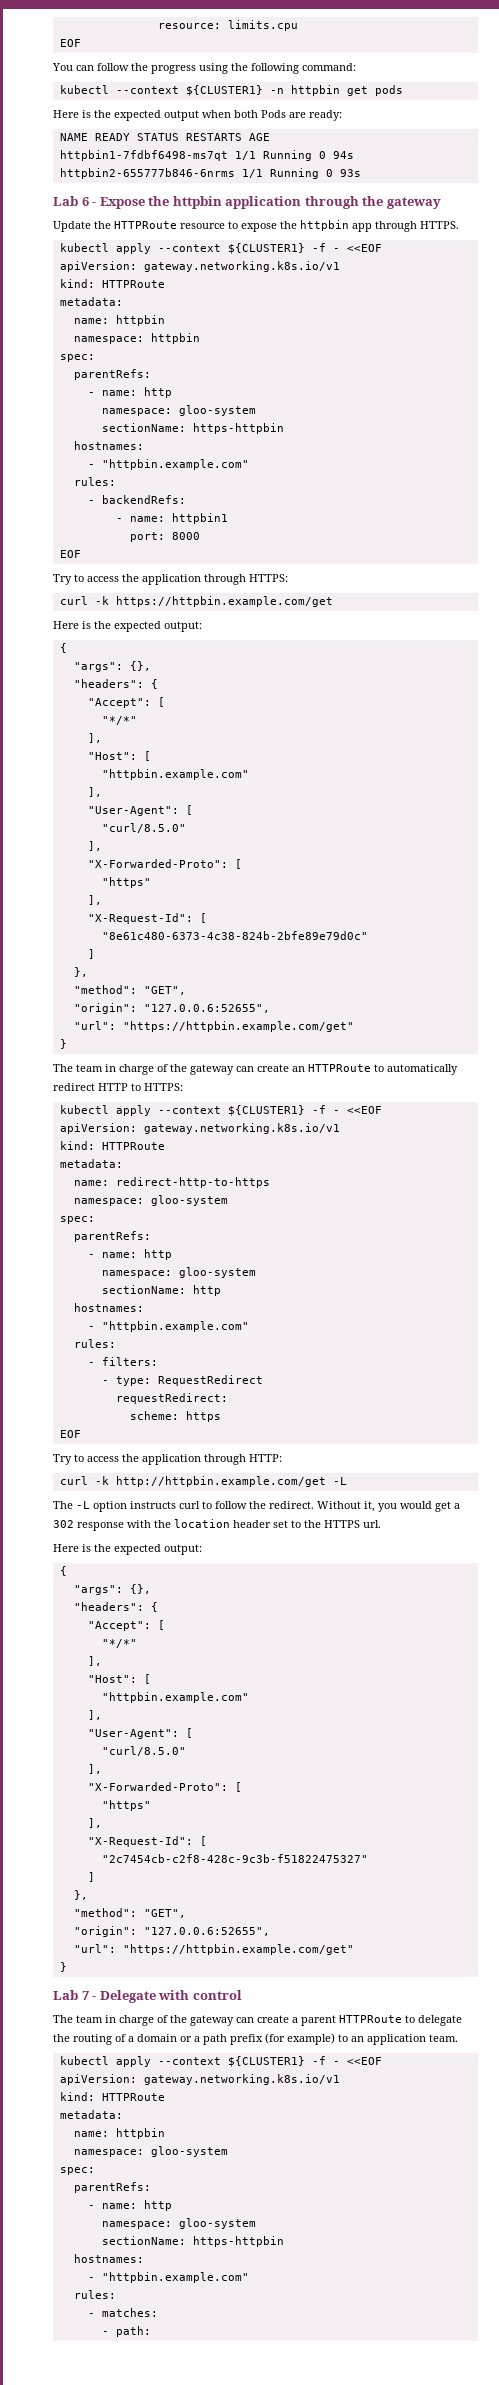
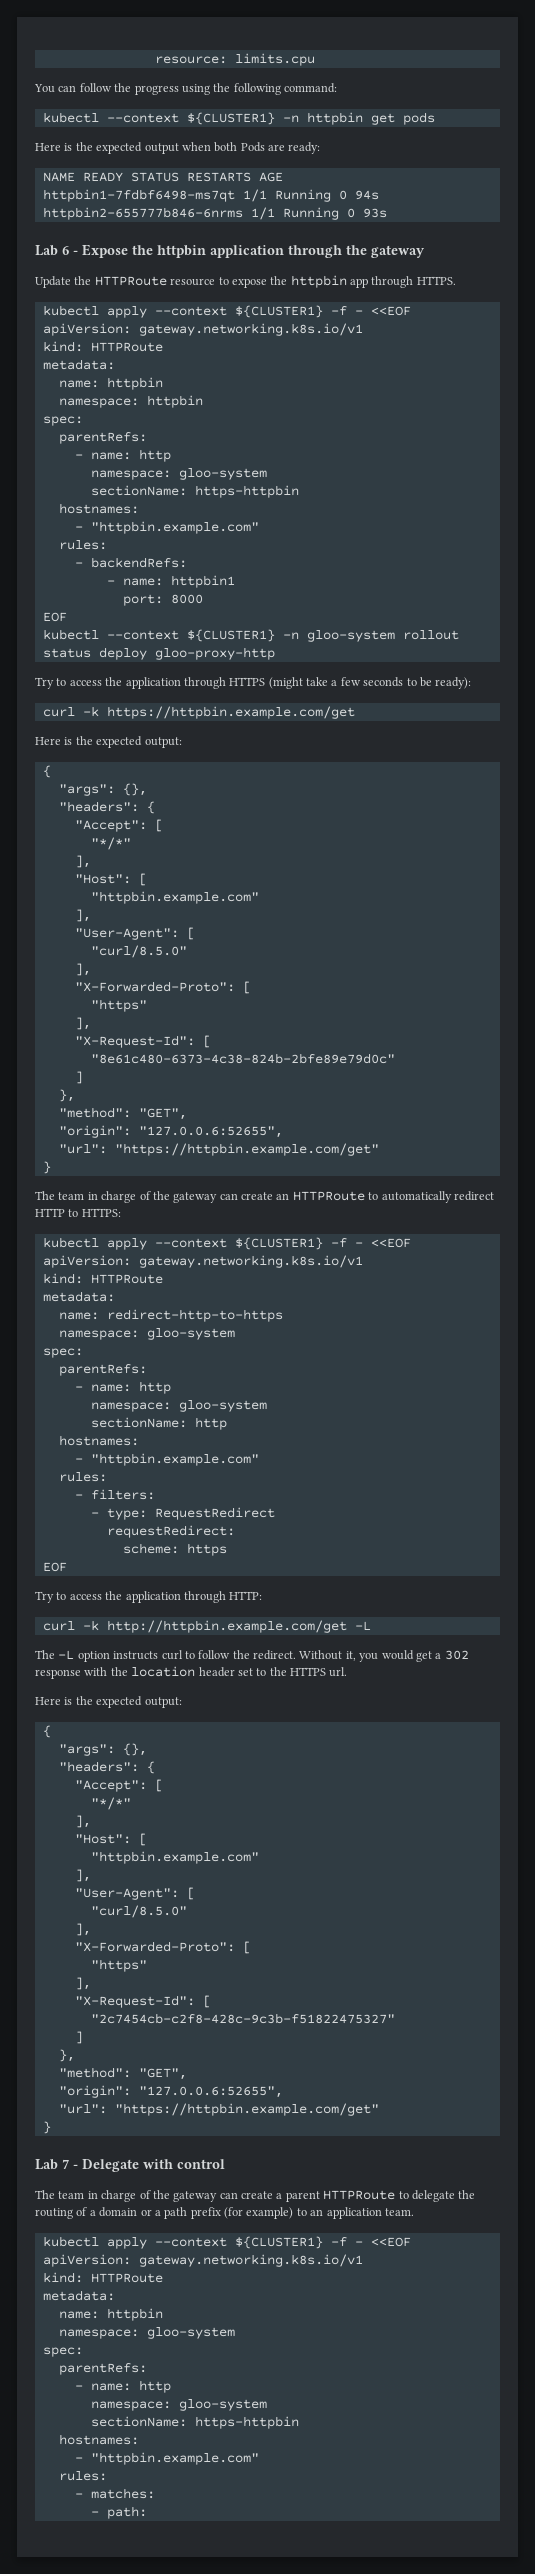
[59,39,81,47] // EOF -> (315, 59) none
[53,574,288,585] // Try to access the application through HTTPS: -> [42,629,459,642] [42,647,275,660] [35,677,472,689] // kubectl --context ${CLUSTER1} -n gloo-system rollout status deploy gloo-proxy-http // Try to access the application through HTTPS (might take a few seconds to be ready):

